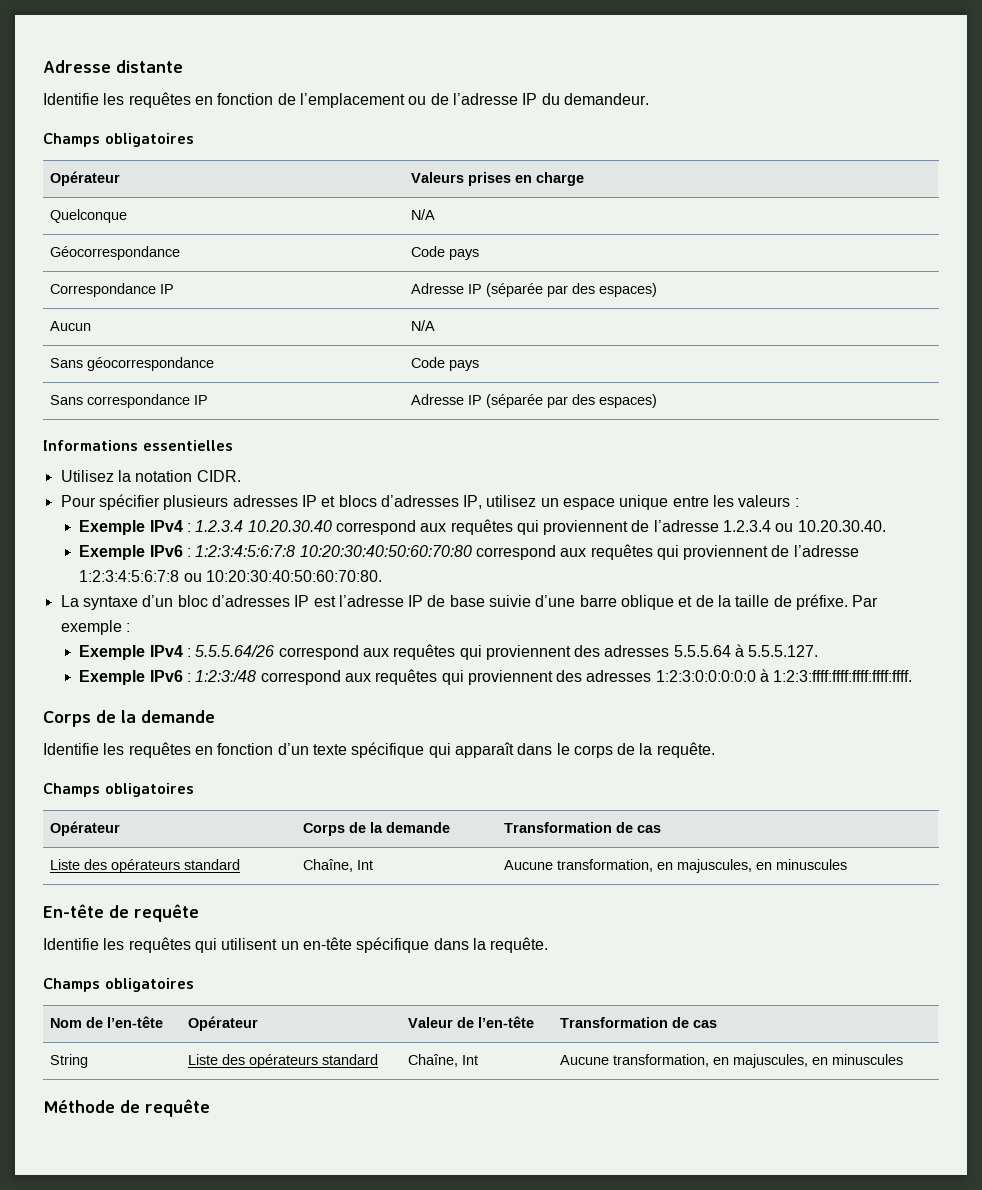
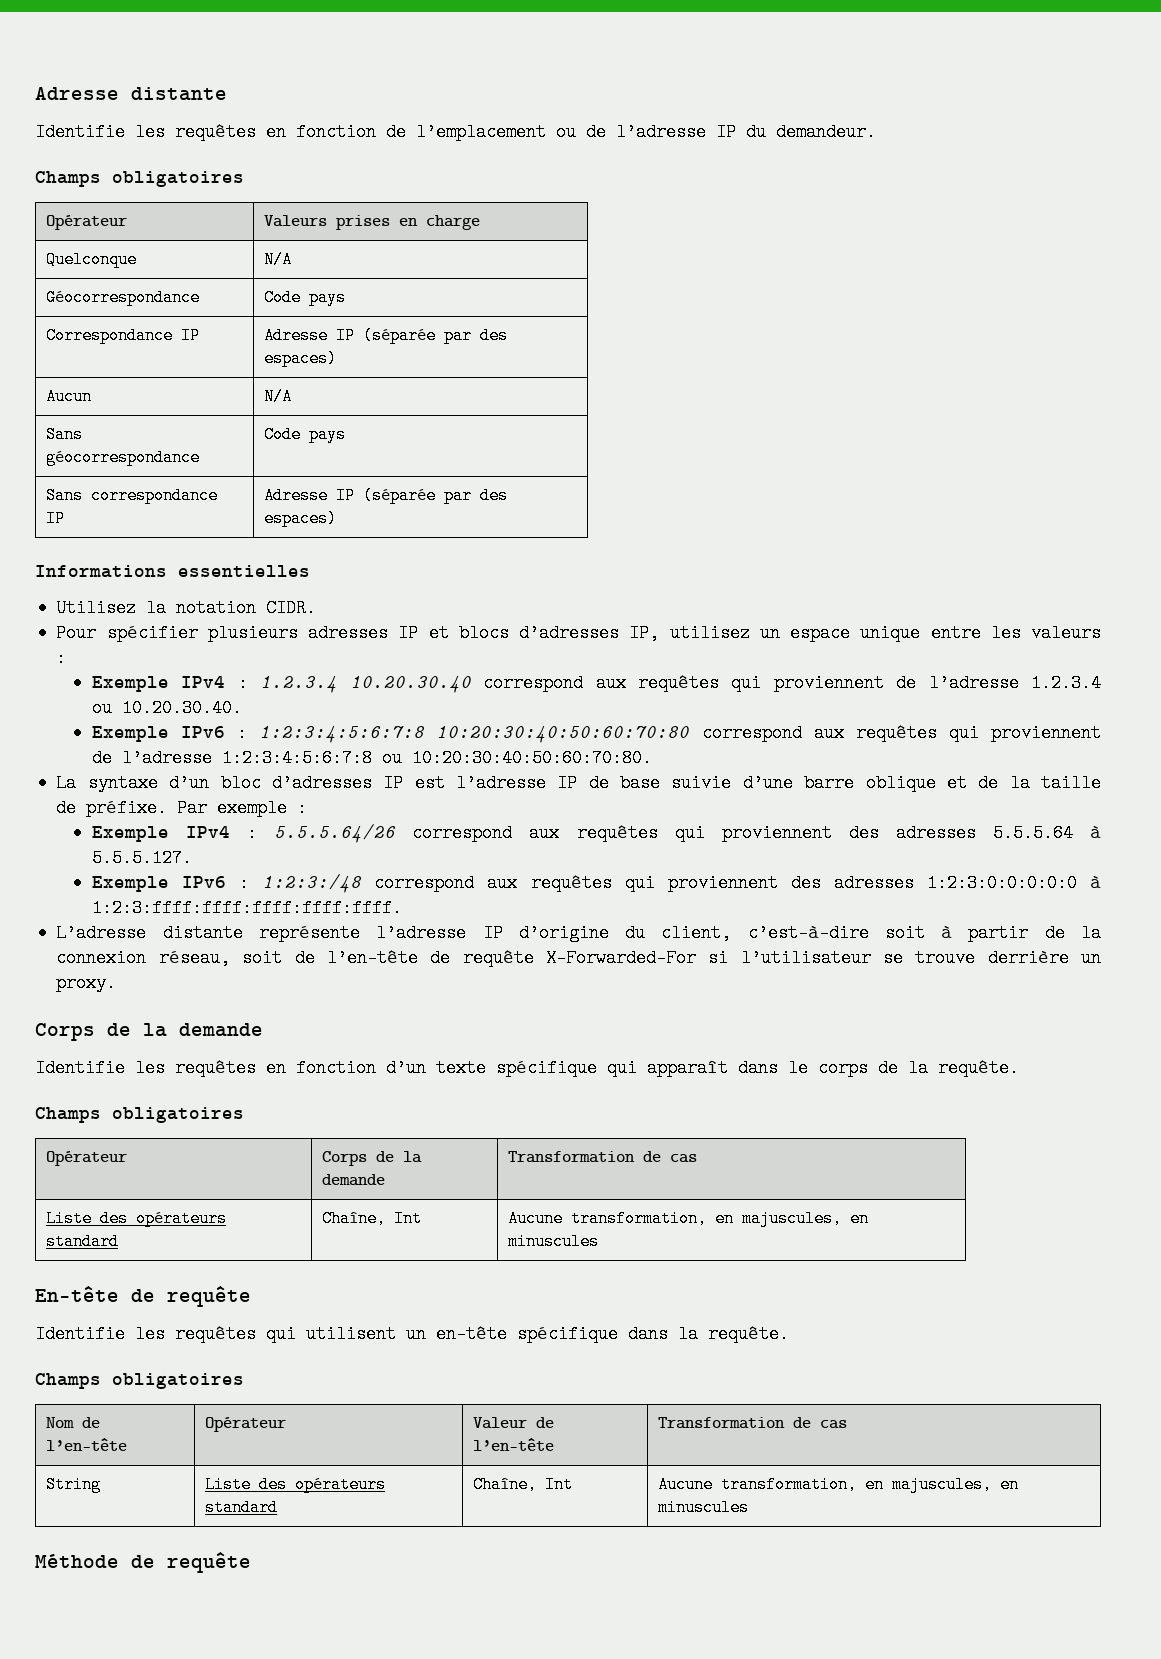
(913, 676) none -> [56,924,1101,942] [56,949,1101,967] [56,974,117,992] // L’adresse distante représente l’adresse IP d’origine du client, c’est-à-dire soit à partir de la connexion réseau, soit de l’en-tête de requête X-Forwarded-For si l’utilisateur se trouve derrière un proxy.

